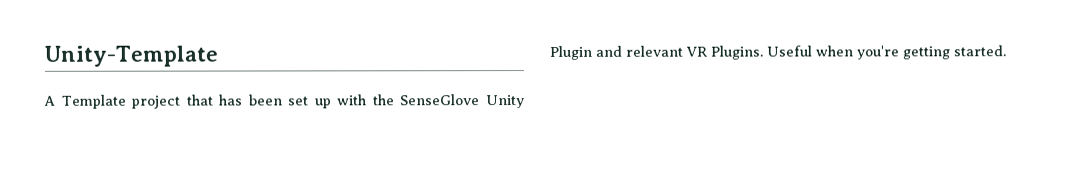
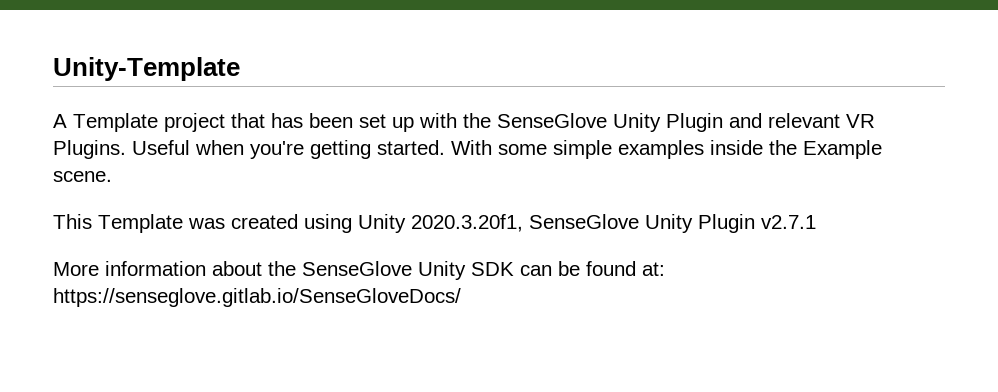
(1006, 51) none -> [451,140,882,159] [53,171,112,182] [53,214,816,233] [53,261,665,280] [53,288,461,307] With some simple examples inside the Example scene. // This Template was created using Unity 2020.3.20f1, SenseGlove Unity Plugin v2.7.1 // More information about the SenseGlove Unity SDK can be found at: https://senseglove.gitlab.io/SenseGloveDocs/

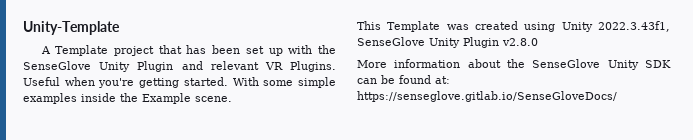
[411,214,816,233] 2020.3.20f1, SenseGlove Unity Plugin v2.7.1 -> [598,21,670,32] [357,37,538,48] 2022.3.43f1, SenseGlove Unity Plugin v2.8.0

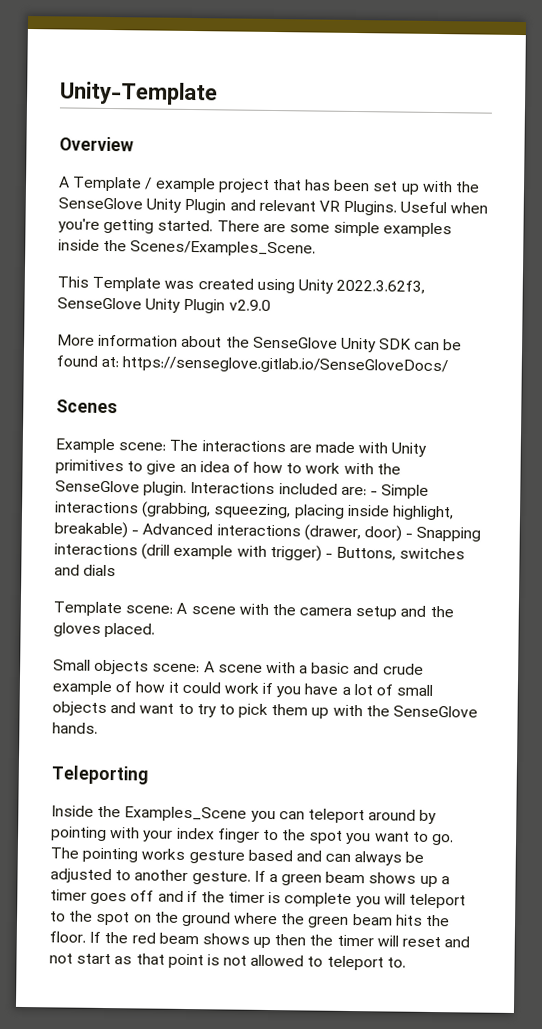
(120, 28) none -> [59,136,134,152] // Overview
(109, 50) none -> [144,177,216,193] / example
[232,77,259,86] With -> [216,220,286,233] There are
[142,93,232,104] Example scene. -> [130,240,317,257] Scenes/Examples_Scene.
[598,21,670,32] [357,37,538,48] 2022.3.43f1, SenseGlove Unity Plugin v2.8.0 -> [336,279,426,294] [57,297,271,314] 2022.3.62f3, SenseGlove Unity Plugin v2.9.0
(617, 96) none -> [56,399,118,414] [55,438,428,457] [55,459,401,475] [55,480,430,499] [55,501,454,521] [54,521,482,542] [54,543,466,562] [54,564,117,577] [53,601,454,620] [53,622,156,638] [53,659,424,675] [52,680,434,698] [52,701,479,719] [52,722,98,734] [51,765,148,785] [51,805,438,825] [51,826,455,846] [50,847,425,866] [50,868,450,888] [50,889,467,909] [50,910,451,928] [49,931,471,949] [49,953,406,971] // Scenes // Example scene: The interactions are made with Unity primitives to give an idea of how to work with the SenseGlove plugin. Interactions included are: - Simple interactions (grabbing, squeezing, placing inside highlight, breakable) - Advanced interactions (drawer, door) - Snapping interactions (drill example with trigger) - Buttons, switches and dials // Template scene: A scene with the camera setup and the gloves placed. // Small objects scene: A scene with a basic and crude example of how it could work if you have a lot of small objects and want to try to pick them up with the SenseGlove hands. // Teleporting // Inside the Examples_Scene you can teleport around by pointing with your index finger to the spot you want to go. The pointing works gesture based and can always be adjusted to another gesture. If a green beam shows up a timer goes off and if the timer is complete you will teleport to the spot on the ground where the green beam hits the floor. If the red beam shows up then the timer will reset and not start as that point is not allowed to teleport to.

